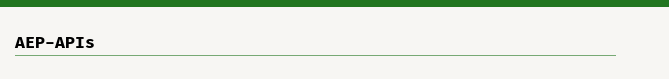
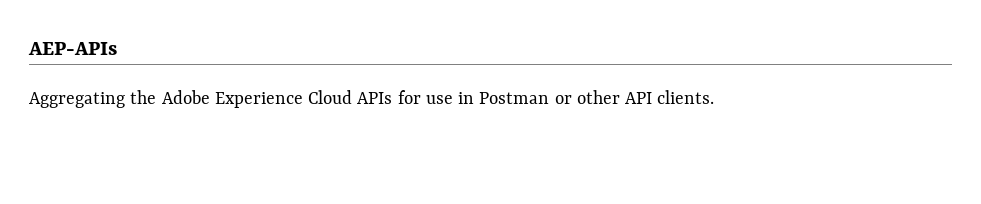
(95, 42) none -> [29,90,715,108] // Aggregating the Adobe Experience Cloud APIs for use in Postman or other API clients.

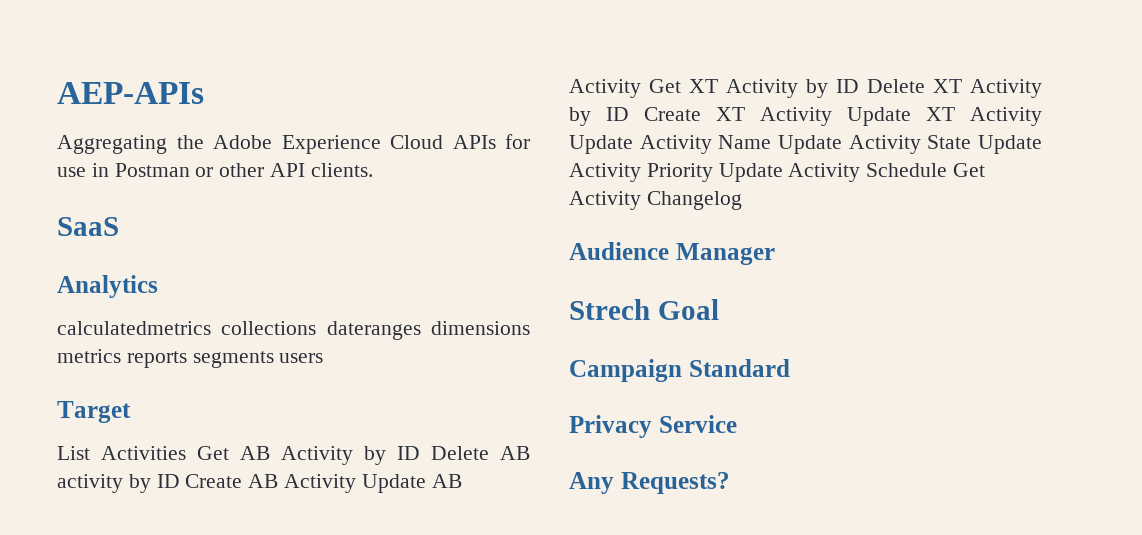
(715, 97) none -> [57,217,119,236] [57,275,158,298] [57,321,530,340] [57,349,324,368] [57,401,131,423] [57,446,530,465] [57,474,462,493] [569,79,1042,98] [569,107,1042,126] [569,135,1042,154] [569,163,986,182] [569,191,742,210] [569,242,775,265] [569,299,719,320] [569,359,790,382] [569,415,737,438] [569,472,730,494] // SaaS // Analytics // calculatedmetrics collections dateranges dimensions metrics reports segments users // Target // List Activities Get AB Activity by ID Delete AB activity by ID Create AB Activity Update AB Activity Get XT Activity by ID Delete XT Activity by ID Create XT Activity Update XT Activity Update Activity Name Update Activity State Update Activity Priority Update Activity Schedule Get Activity Changelog // Audience Manager // Strech Goal // Campaign Standard // Privacy Service // Any Requests?

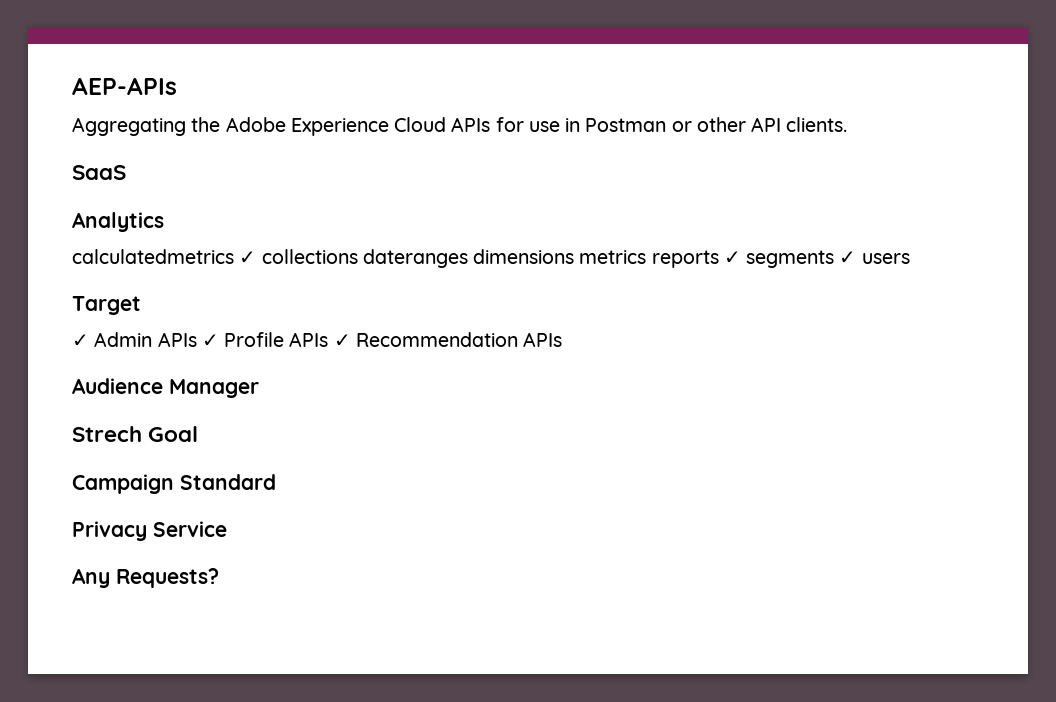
(211, 328) none -> [239,251,257,264] ✓
[192,351,274,368] segments -> [723,250,857,268] ✓ segments ✓
[57,446,530,465] [57,474,462,493] [569,79,1042,98] [569,107,1042,126] [569,135,1042,154] [569,163,986,182] [569,191,742,210] List Activities Get AB Activity by ID Delete AB activity by ID Create AB Activity Update AB Activity Get XT Activity by ID Delete XT Activity by ID Create XT Activity Update XT Activity Update Activity Name Update Activity State Update Activity Priority Update Activity Schedule Get Activity Changelog -> [72,332,563,347] ✓ Admin APIs ✓ Profile APIs ✓ Recommendation APIs

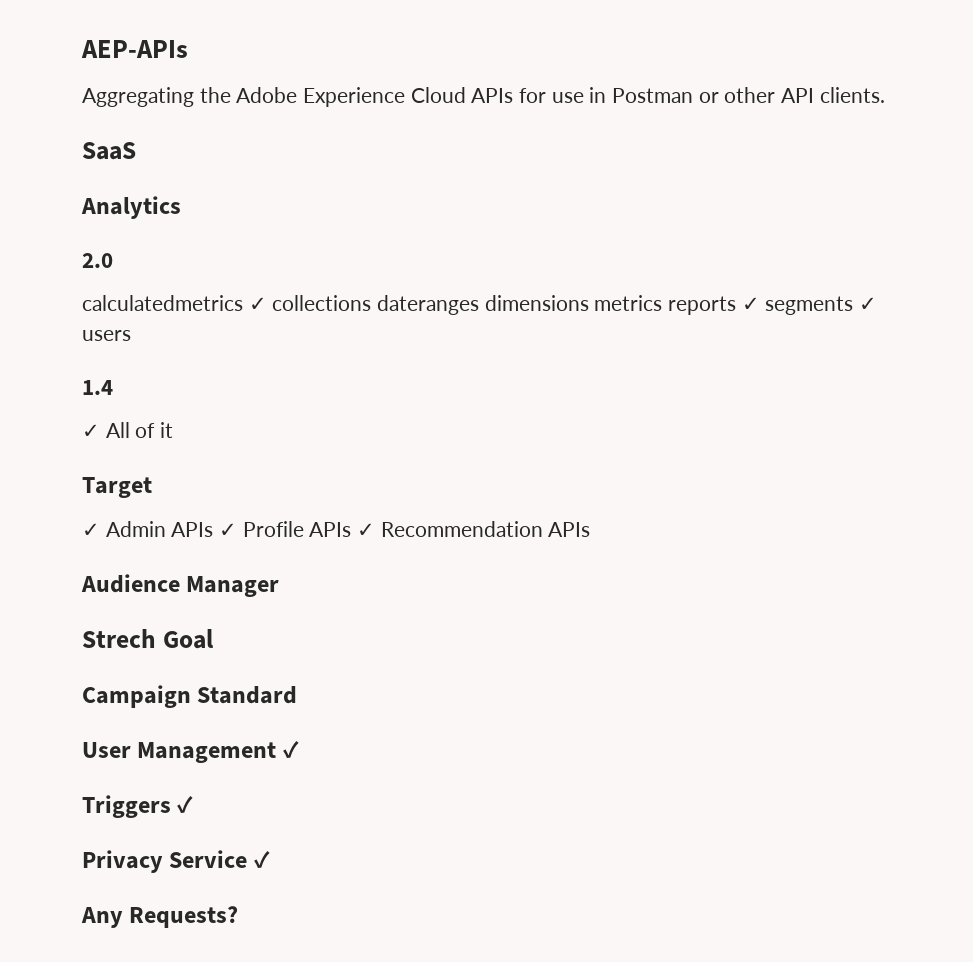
(164, 222) none -> [82,253,113,268] // 2.0
(910, 258) none -> [82,380,113,395] [82,422,174,438] // 1.4 // ✓ All of it
(276, 482) none -> [82,741,299,763] [82,795,194,818] // User Management ✓ // Triggers ✓
(227, 529) none -> [253,851,270,868] ✓

